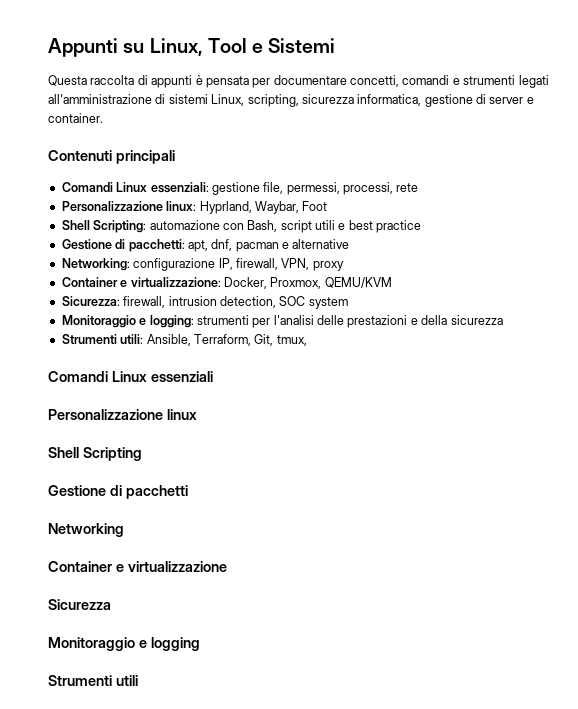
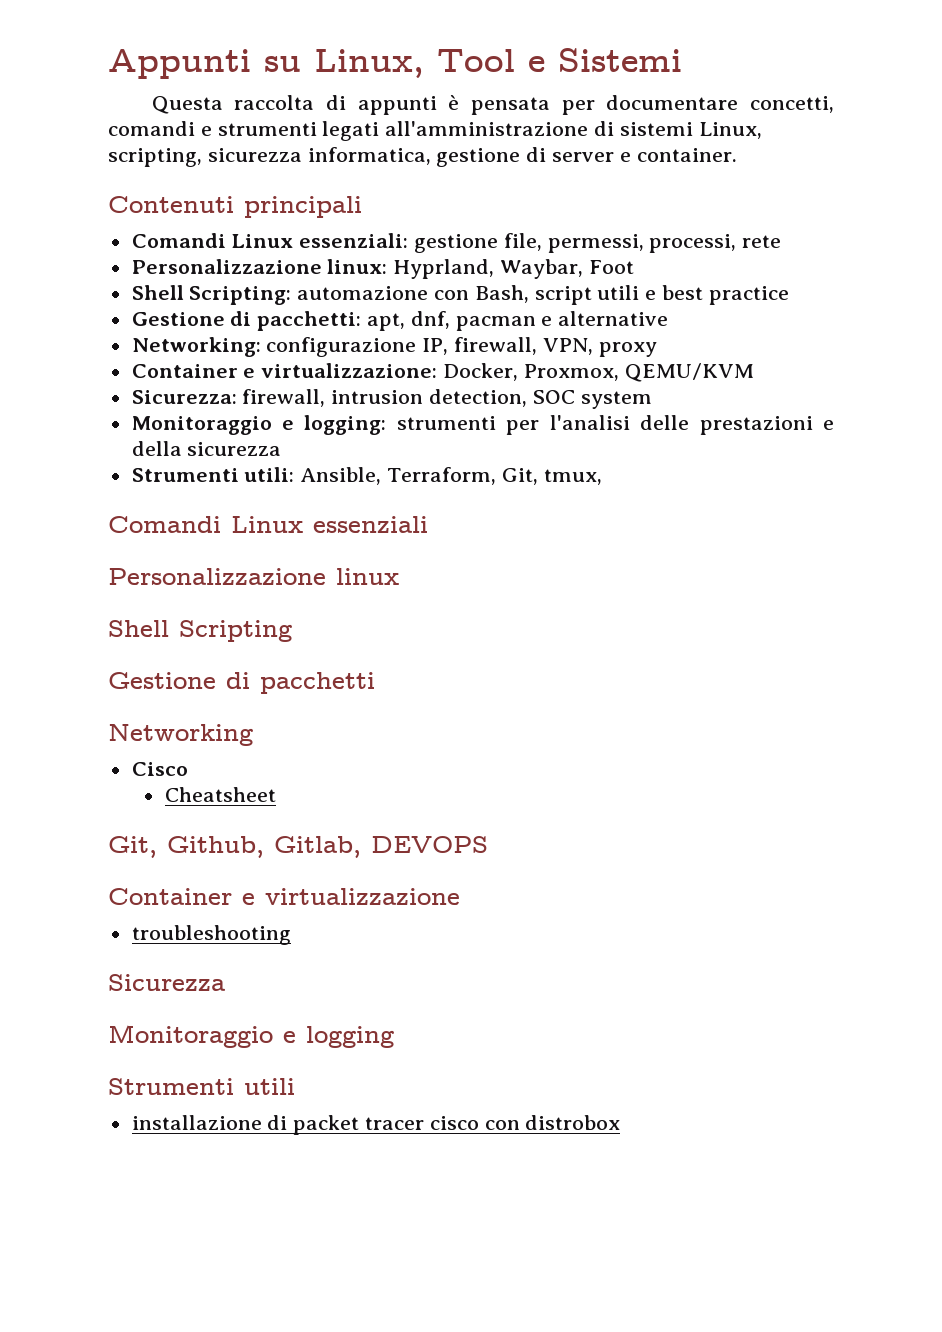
(124, 530) none -> [131,762,188,776] [164,787,276,802] [108,836,488,858] // Cisco // Cheatsheet // Git, Github, Gitlab, DEVOPS
(227, 566) none -> [131,925,291,945] // troubleshooting
(138, 680) none -> [131,1115,621,1135] // installazione di packet tracer cisco con distrobox

